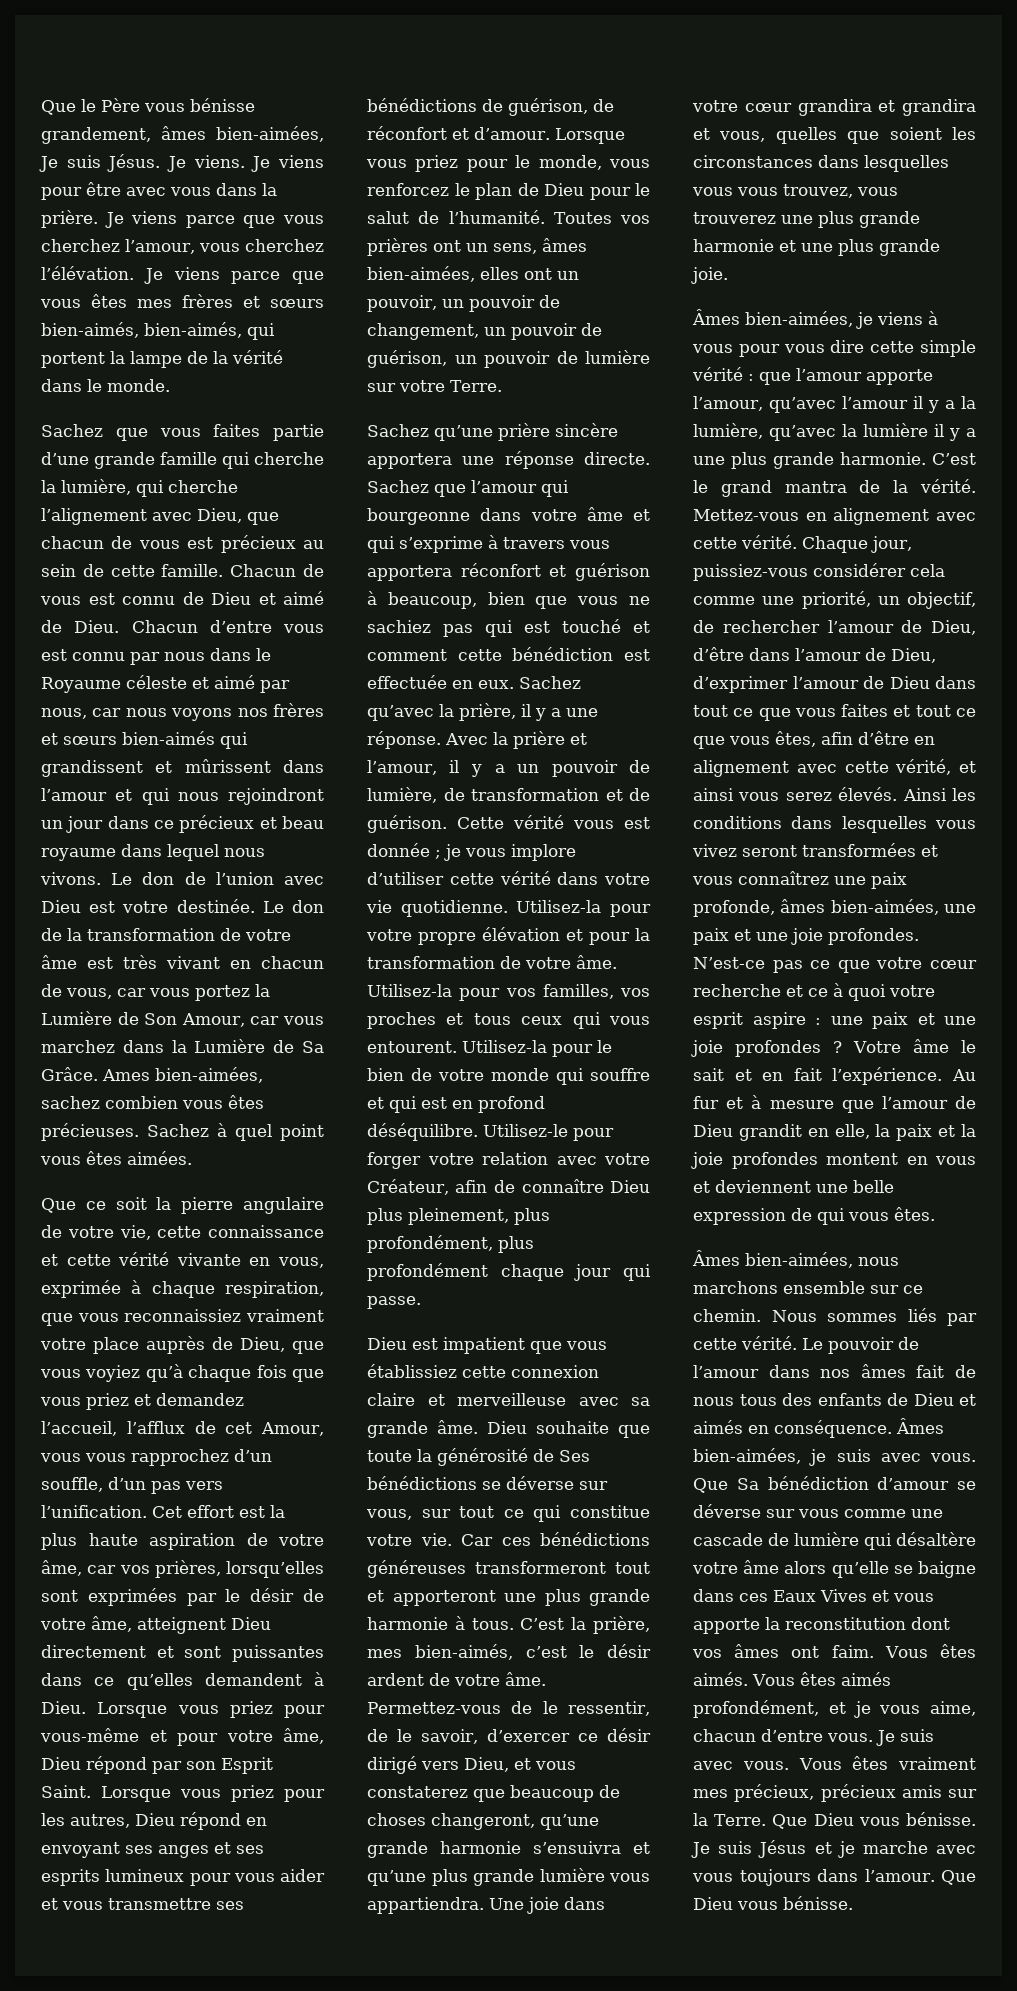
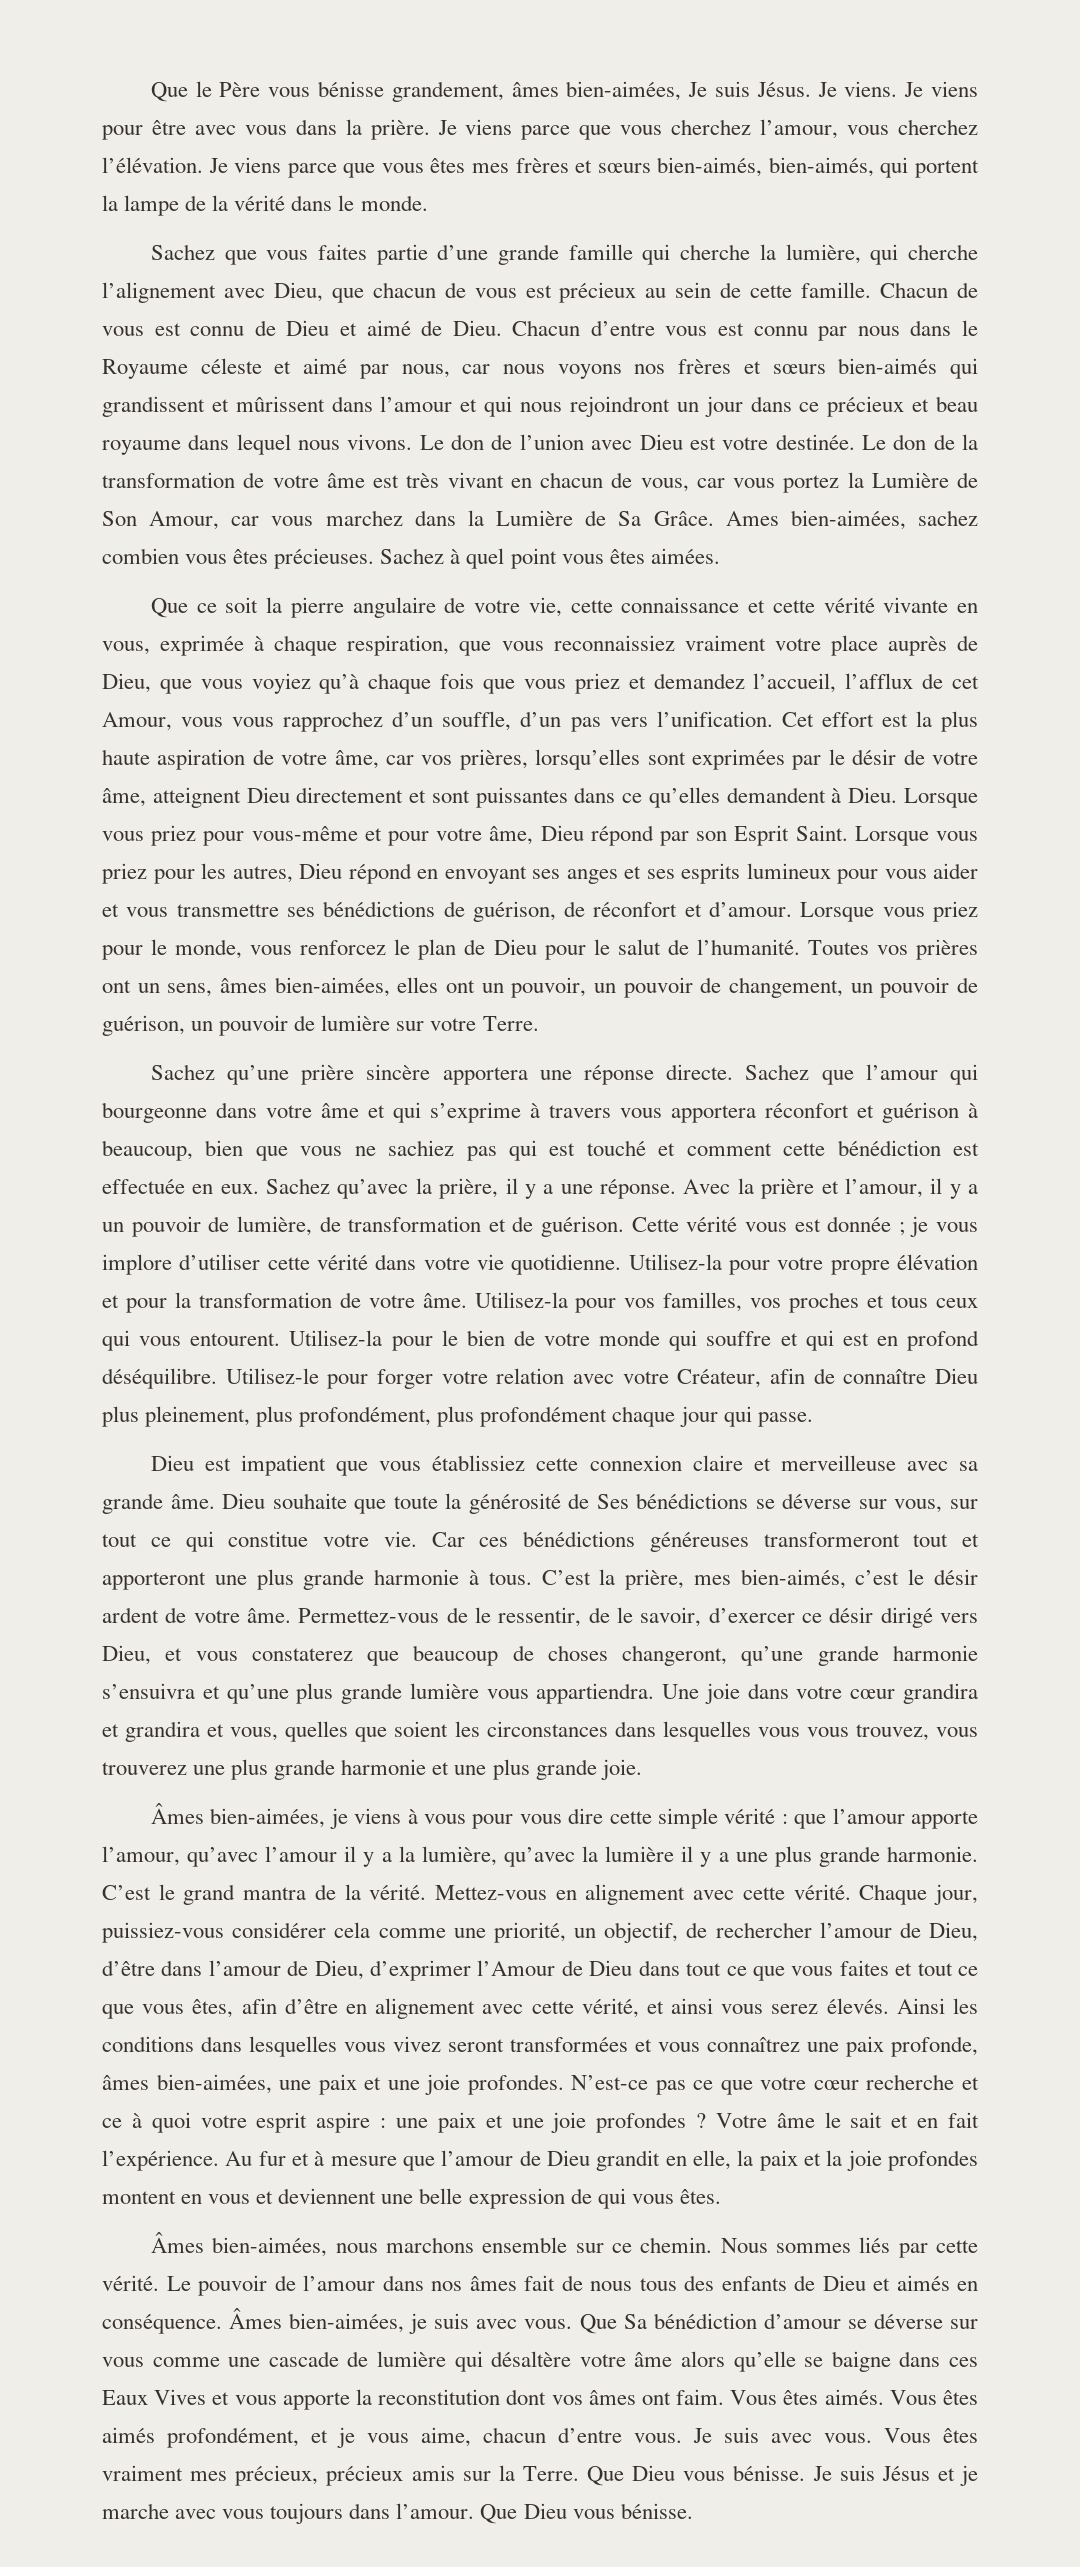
[792,676,859,689] l’amour -> [477,1960,556,1976] l’Amour

